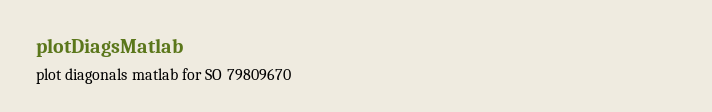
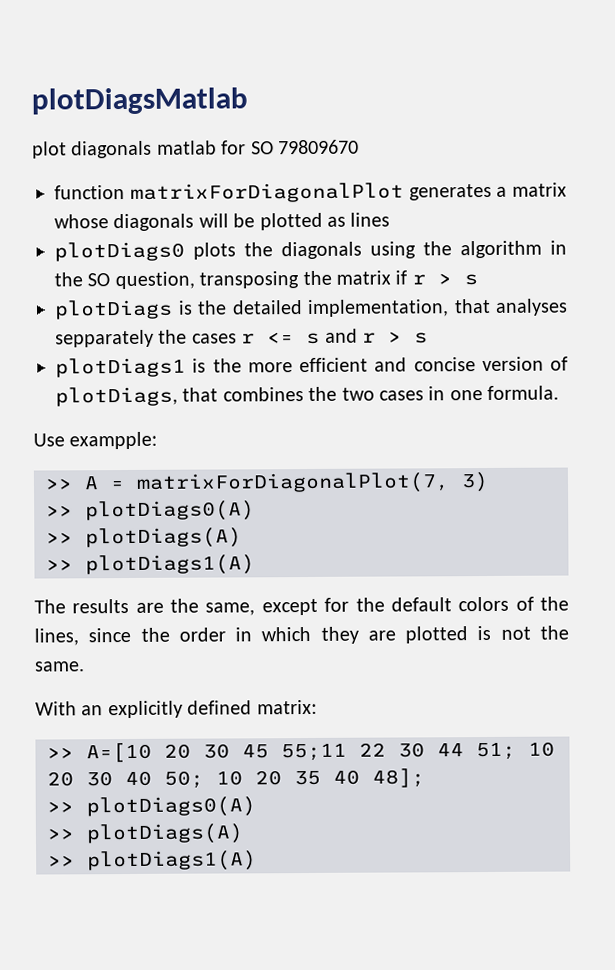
(291, 74) none -> [54,182,567,203] [54,212,391,232] [54,240,567,262] [54,270,478,290] [54,298,568,320] [55,328,428,348] [55,356,568,378] [55,385,560,407] [33,431,158,450] [45,471,489,494] [46,500,255,522] [46,527,242,549] [46,554,255,576] [34,596,570,616] [34,625,569,646] [34,661,85,672] [35,699,317,719] [47,741,555,763] [47,768,425,789] [47,796,256,818] [47,823,244,845] [48,850,257,872] // function matrixForDiagonalPlot generates a matrix whose diagonals will be plotted as lines // plotDiags0 plots the diagonals using the algorithm in the SO question, transposing the matrix if r > s // plotDiags is the detailed implementation, that analyses sepparately the cases r <= s and r > s // plotDiags1 is the more efficient and concise version of plotDiags, that combines the two cases in one formula. // Use exampple: // >> A = matrixForDiagonalPlot(7, 3) // >> plotDiags0(A) // >> plotDiags(A) // >> plotDiags1(A) // The results are the same, except for the default colors of the lines, since the order in which they are plotted is not the same. // With an explicitly defined matrix: // >> A=[10 20 30 45 55;11 22 30 44 51; 10 20 30 40 50; 10 20 35 40 48]; // >> plotDiags0(A) // >> plotDiags(A) // >> plotDiags1(A)

